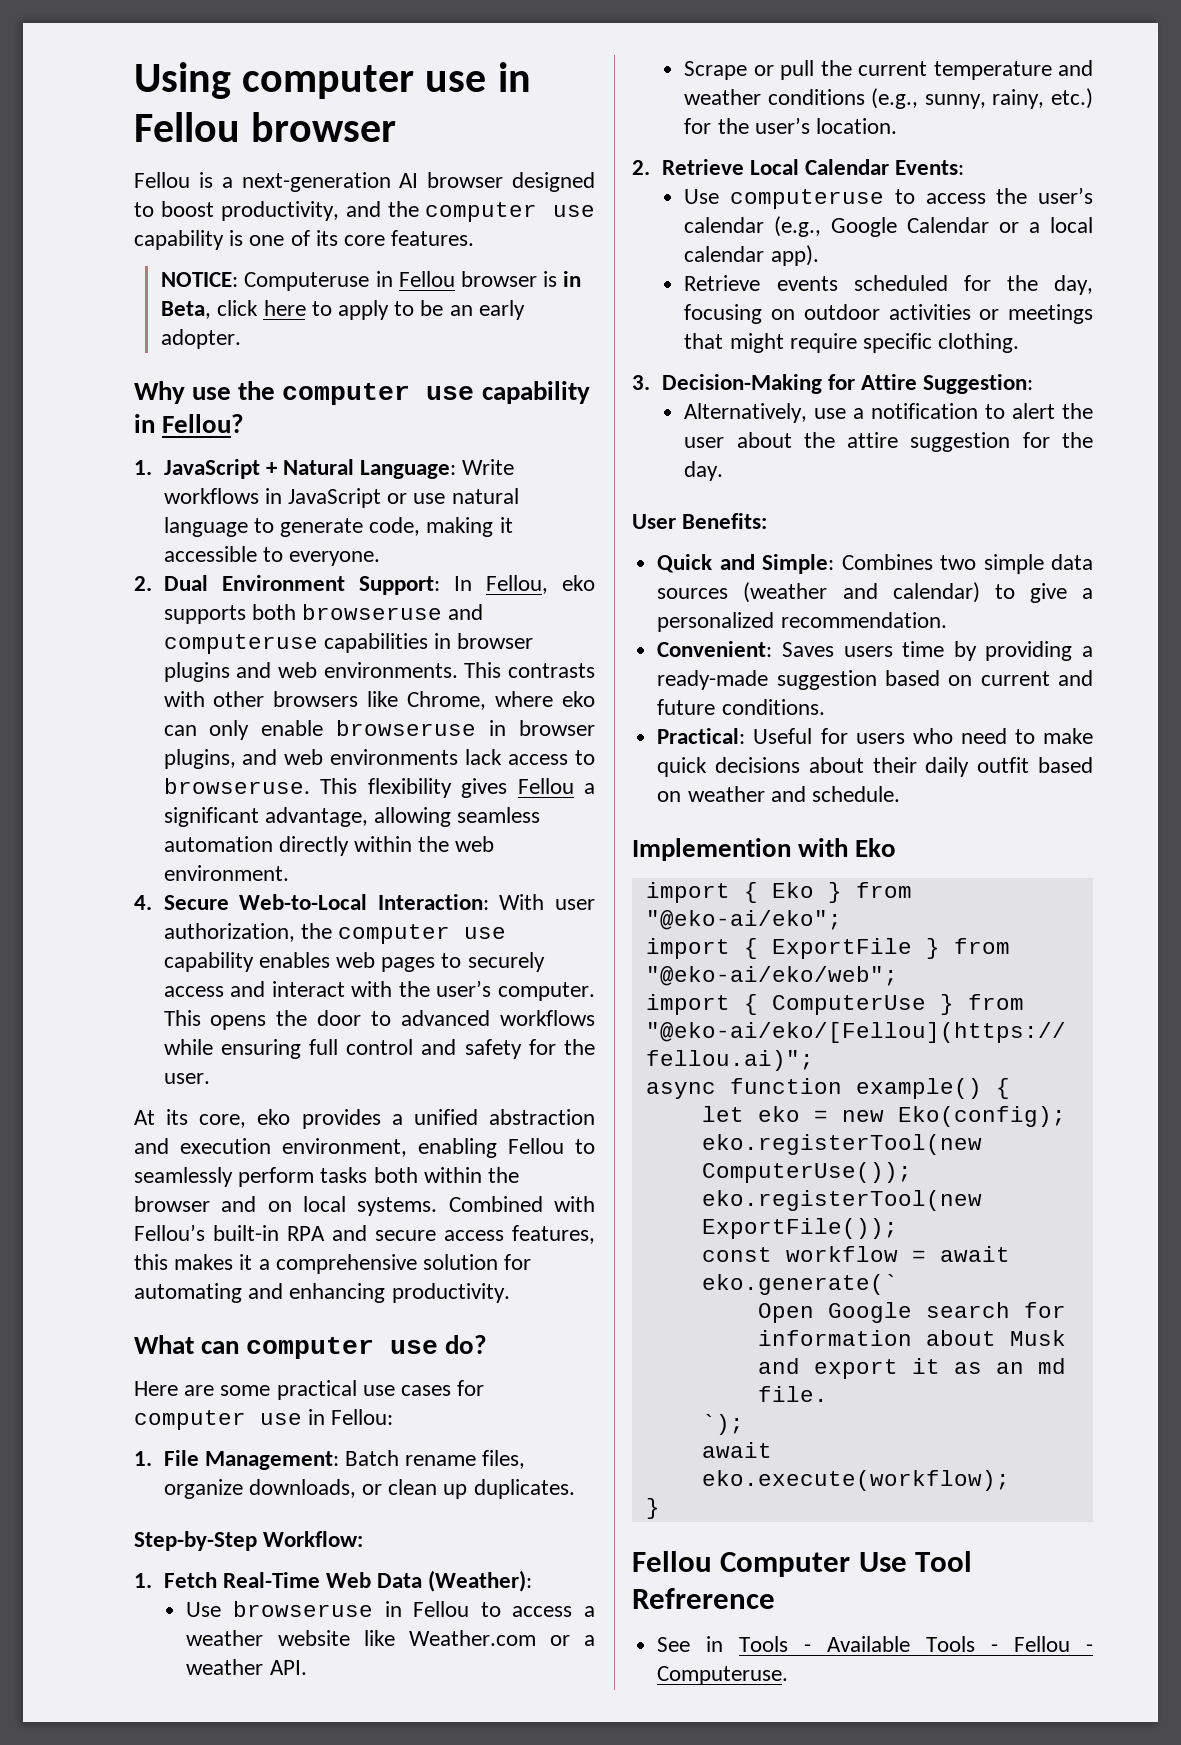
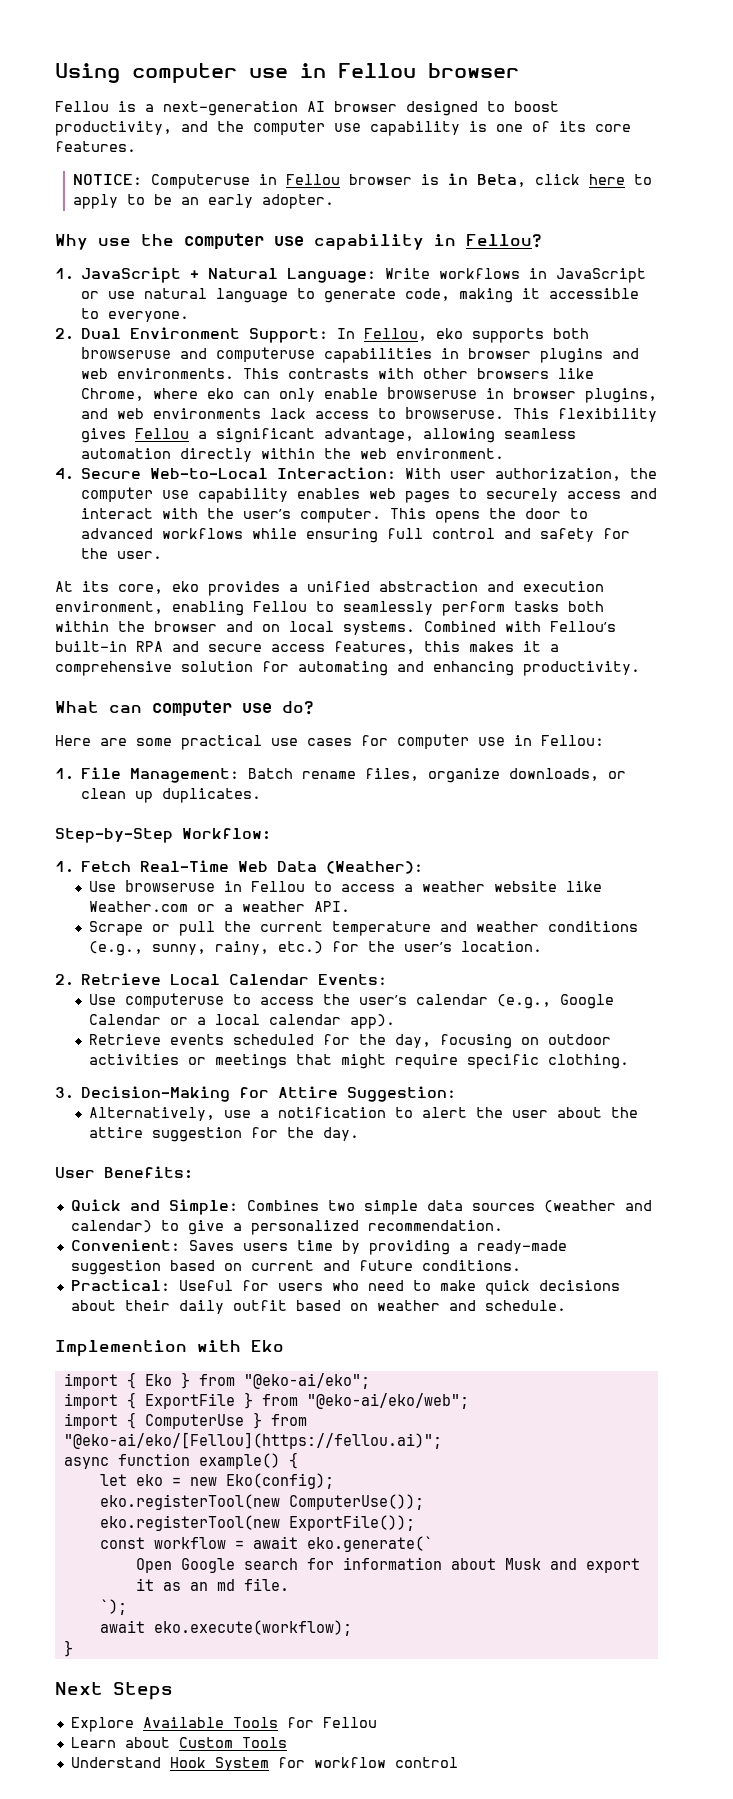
[632,1551,973,1577] [632,1588,775,1609] [657,1636,812,1652] Fellou Computer Use Tool Refrerence // See in Tools - -> [55,1682,173,1700] [70,1717,134,1732] Next Steps // Explore
[991,1636,1093,1652] [657,1666,789,1685] - Fellou - Computeruse. -> [286,1717,377,1728] [70,1737,287,1748] [70,1757,458,1771] for Fellou // Learn about Custom Tools // Understand Hook System for workflow control

